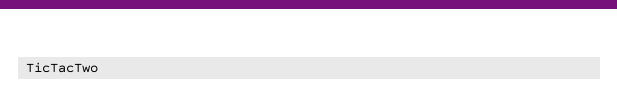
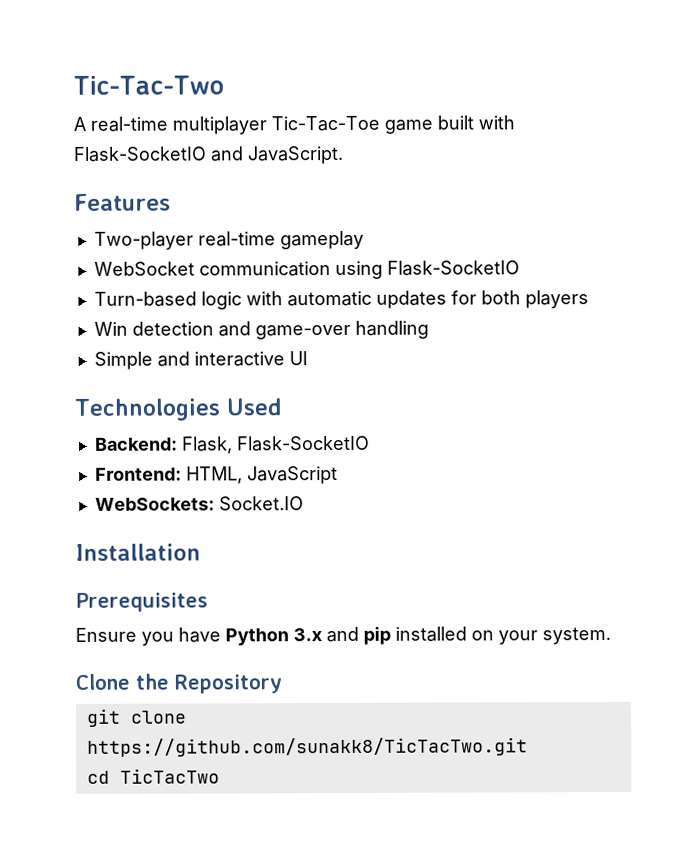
(25, 67) none -> [73,75,224,95] [73,115,515,135] [73,145,344,165] [74,193,171,211] [93,230,364,250] [93,260,520,280] [93,290,589,310] [93,320,429,340] [93,351,308,370] [74,398,281,421] [94,435,370,454] [94,465,338,485] [94,496,304,511] [75,543,201,561] [75,592,208,612] [75,626,611,646] [75,673,282,694] [86,708,187,727] [86,737,528,757] [86,770,110,784] Tic-Tac-Two // A real-time multiplayer Tic-Tac-Toe game built with Flask-SocketIO and JavaScript. // Features // Two-player real-time gameplay // WebSocket communication using Flask-SocketIO // Turn-based logic with automatic updates for both players // Win detection and game-over handling // Simple and interactive UI // Technologies Used // Backend: Flask, Flask-SocketIO // Frontend: HTML, JavaScript // WebSockets: Socket.IO // Installation // Prerequisites // Ensure you have Python 3.x and pip installed on your system. // Clone the Repository // git clone https://github.com/sunakk8/TicTacTwo.git // cd

